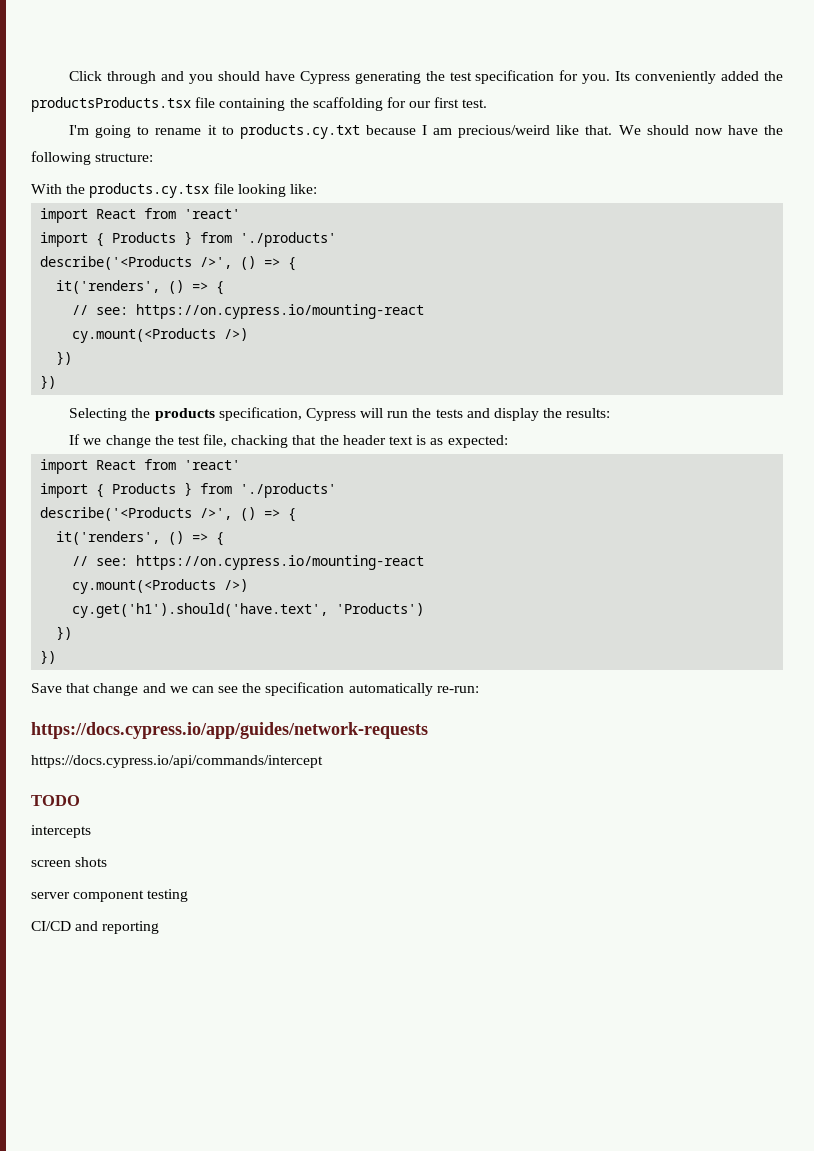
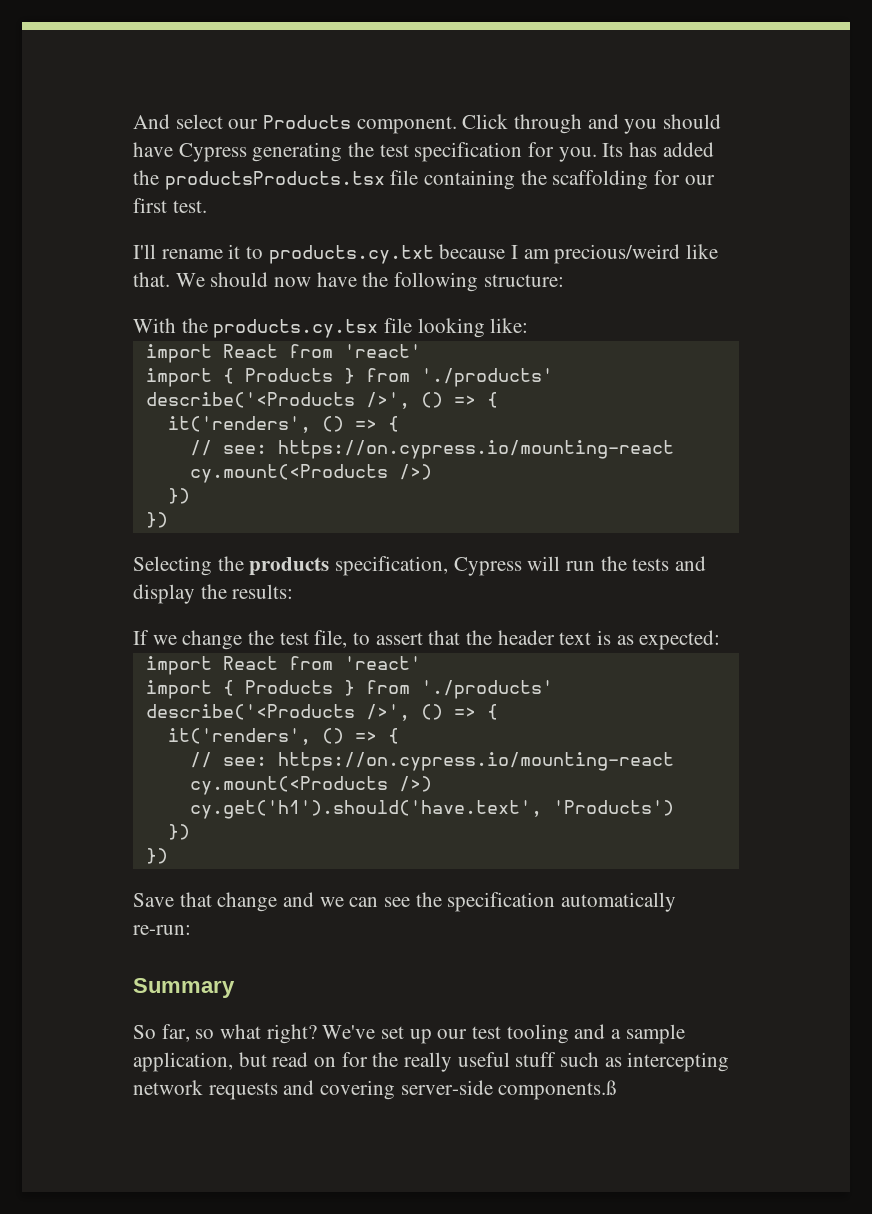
(69, 76) none -> [133,114,457,134] And select our Products component.
[635,71,717,84] conveniently -> [629,142,658,157] has
[69,125,150,138] I'm going to -> [133,244,156,259] I'll
[231,435,289,448] chacking -> [353,632,423,645] to assert
[31,722,428,739] [31,755,323,768] [31,795,80,806] [31,825,91,838] [31,857,108,867] [31,889,189,902] [31,921,160,934] https://docs.cypress.io/app/guides/network-requests // https://docs.cypress.io/api/commands/intercept // TODO // intercepts // screen shots // server component testing // CI/CD and reporting -> [133,978,235,998] [133,1024,685,1044] [133,1052,730,1072] [133,1080,618,1100] Summary // So far, so what right? We've set up our test tooling and a sample application, but read on for the really useful stuff such as intercepting network requests and covering server-side components.ß

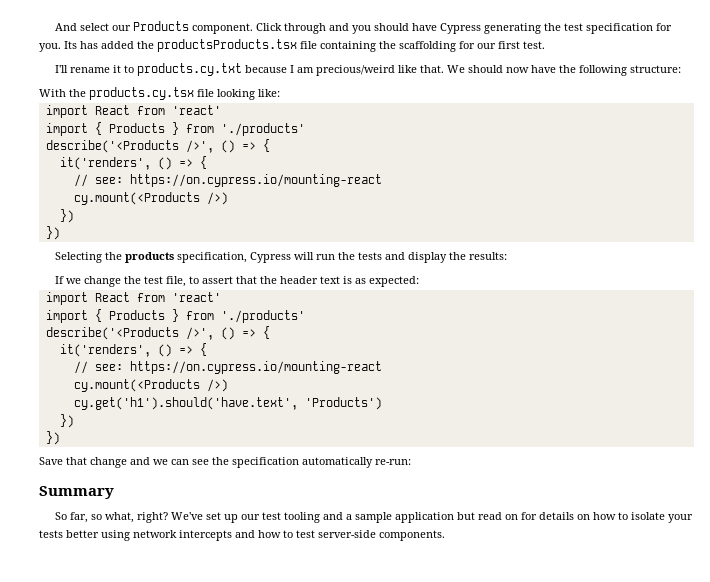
[220,1024,262,1039] what -> [105,512,135,523] what,
[133,1052,233,1072] application, -> [395,512,455,523] application
[372,1052,730,1072] [133,1080,618,1100] the really useful stuff such as intercepting network requests and covering server-side components.ß -> [539,512,694,523] [39,530,445,541] details on how to isolate your tests better using network intercepts and how to test server-side components.

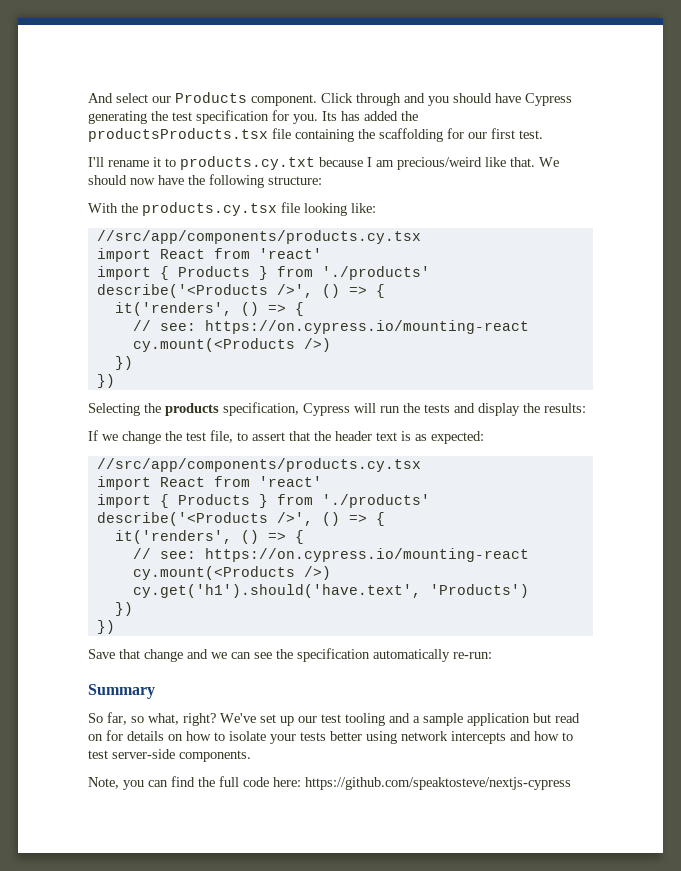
(280, 93) none -> [96,230,421,244] // //src/app/components/products.cy.tsx
(420, 281) none -> [96,458,421,472] // //src/app/components/products.cy.tsx
(445, 535) none -> [88,776,571,790] // Note, you can find the full code here: https://github.com/speaktosteve/nextjs-cypress

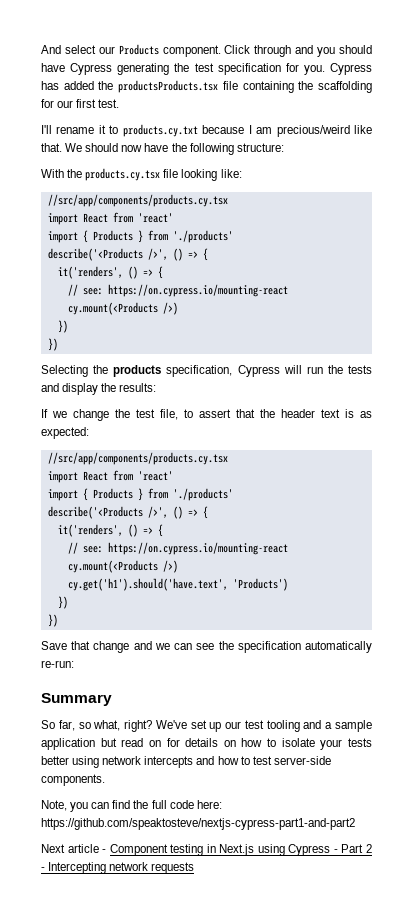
[322,111,337,121] Its -> [330,63,372,75] Cypress
[305,777,571,790] https://github.com/speaktosteve/nextjs-cypress -> [41,818,355,830] [41,844,372,856] [41,862,195,874] https://github.com/speaktosteve/nextjs-cypress-part1-and-part2 // Next article - Component testing in Next.js using Cypress - Part 2 - Intercepting network requests

